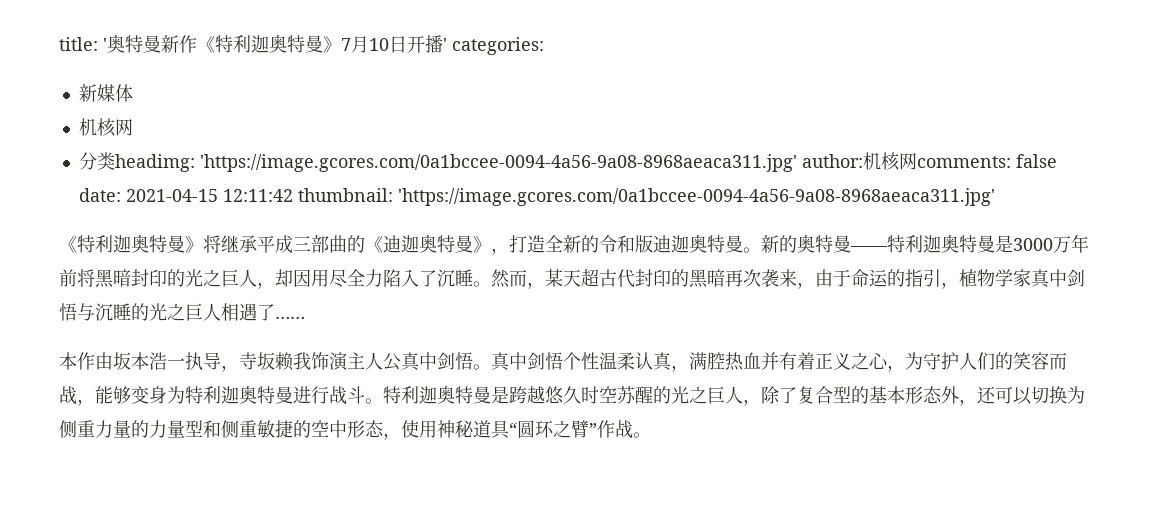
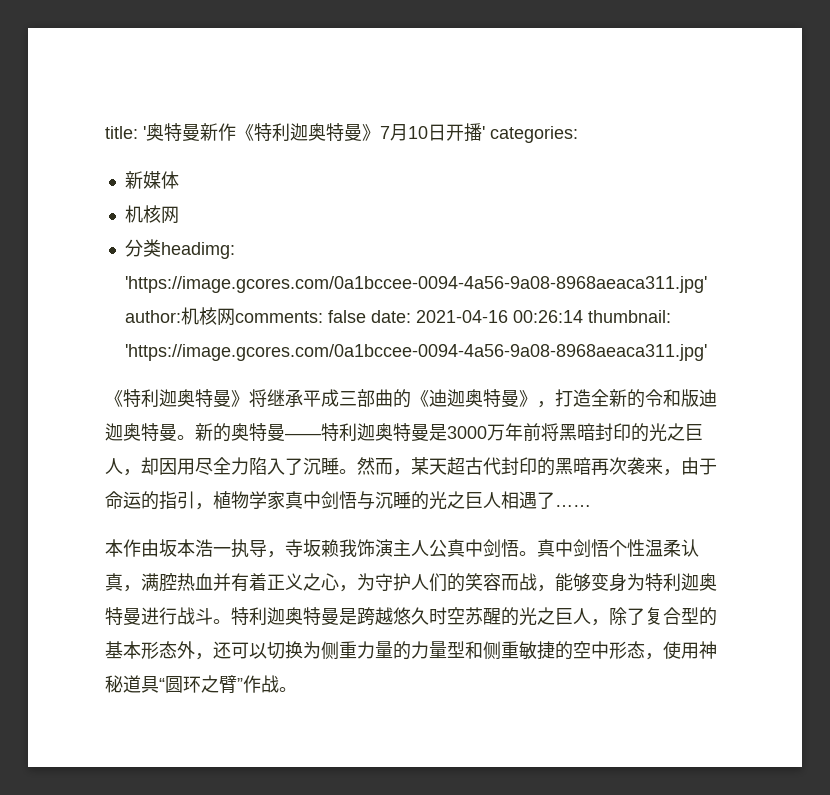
[125,189,293,202] 2021-04-15 12:11:42 -> [415,310,583,323] 2021-04-16 00:26:14

